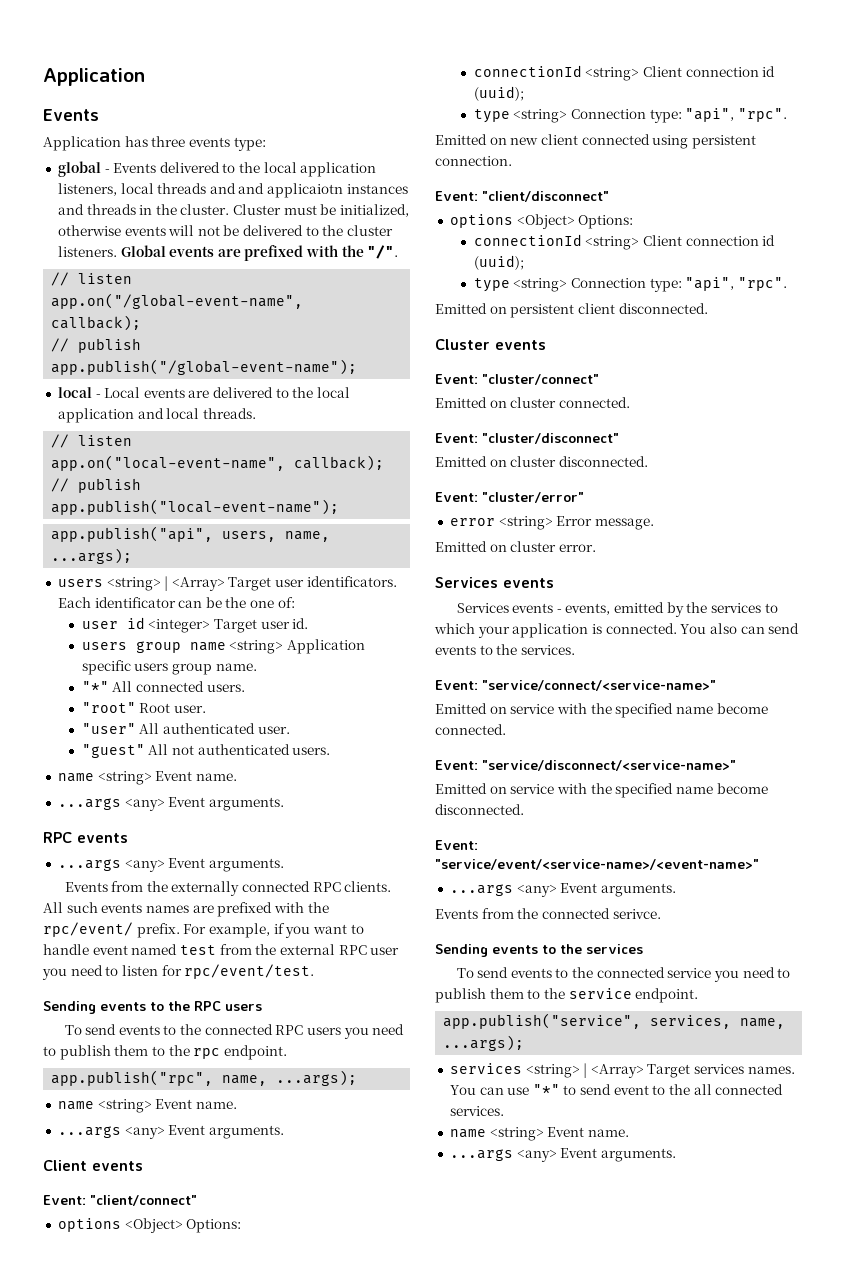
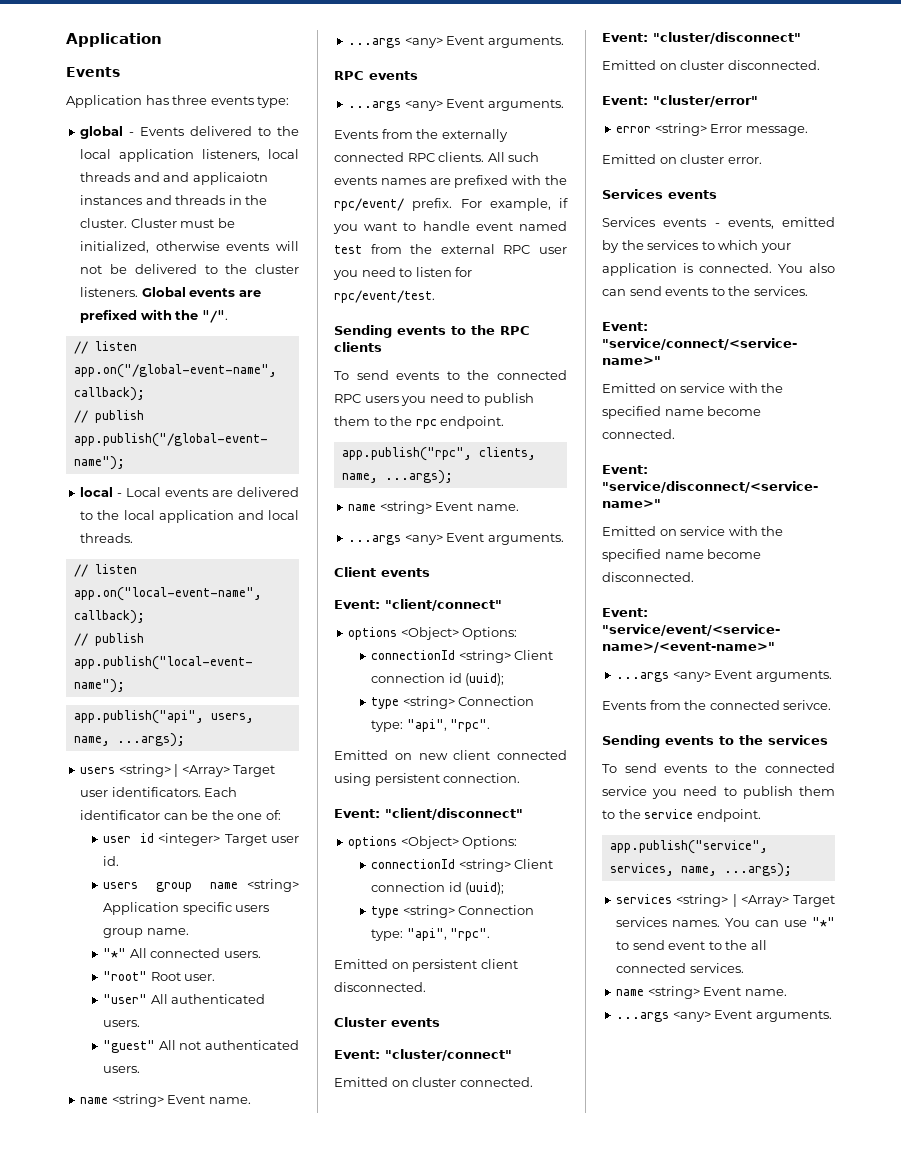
[257,726,290,734] user. -> [103,1020,141,1027] users.
[225,1004,262,1011] users -> [334,342,382,352] clients
(214, 1078) none -> [478,447,536,460] clients,

